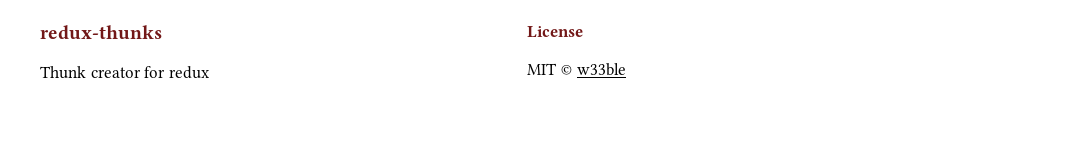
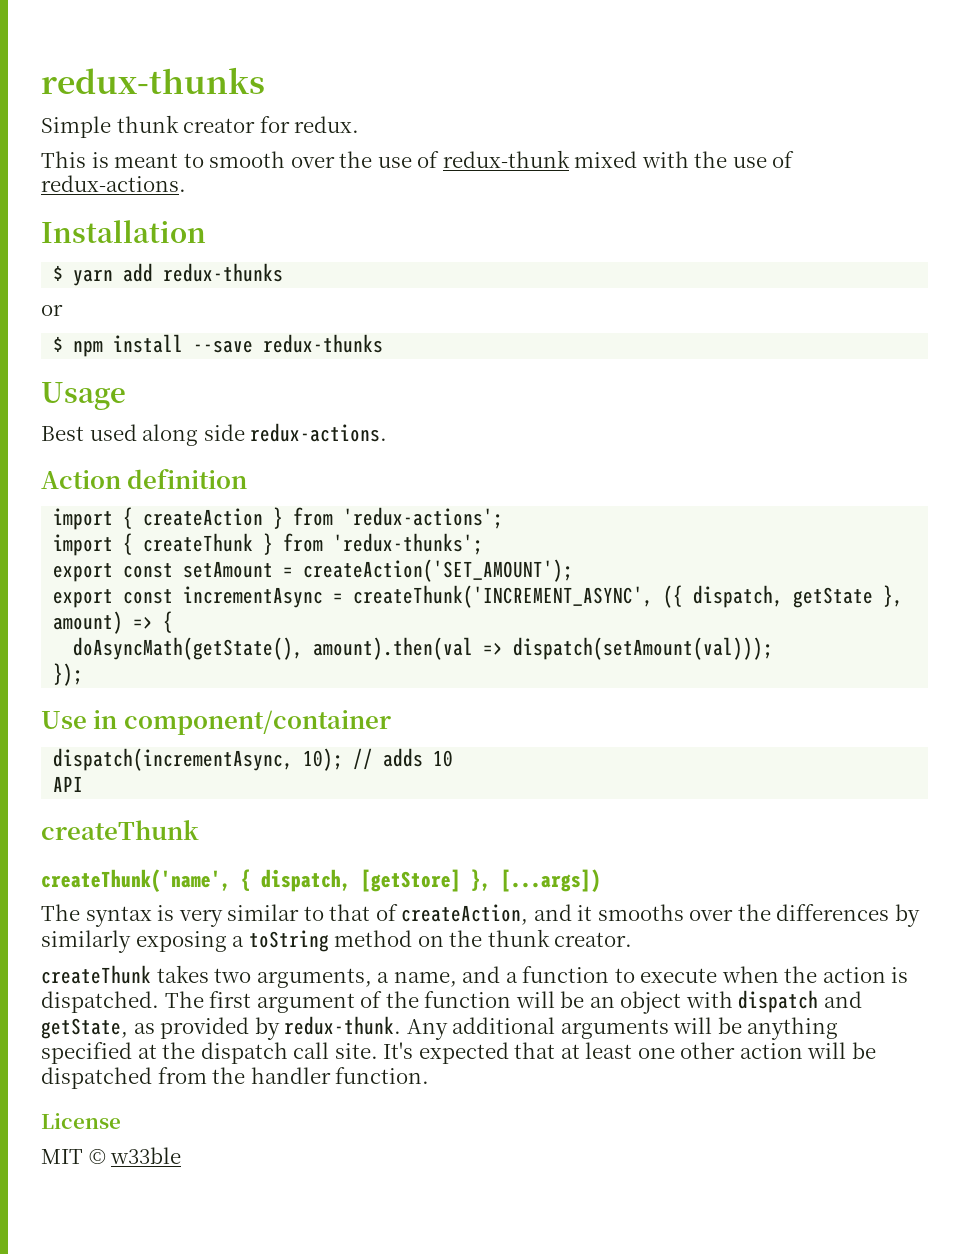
[40,25,162,40] [40,66,210,79] redux-thunks // Thunk creator for redux -> [41,67,265,94] [41,115,360,138] [41,150,795,168] [41,175,186,192] [41,220,206,243] [53,263,284,286] [41,304,63,316] [53,334,384,357] [41,382,126,410] [41,423,388,446] [41,468,248,489] [53,507,504,530] [53,533,484,556] [53,559,574,582] [53,585,904,608] [53,611,174,634] [73,637,774,660] [53,663,84,686] [41,710,391,735] [53,748,454,771] [53,776,84,792] [41,820,199,840] [41,869,601,892] [41,904,921,927] [41,929,633,953] [41,965,909,988] [41,990,862,1014] [41,1016,839,1040] [41,1042,877,1064] [41,1067,430,1089] redux-thunks // Simple thunk creator for redux. // This is meant to smooth over the use of redux-thunk mixed with the use of redux-actions. // Installation // $ yarn add redux-thunks // or // $ npm install --save redux-thunks // Usage // Best used along side redux-actions. // Action definition // import { createAction } from 'redux-actions'; // import { createThunk } from 'redux-thunks'; // export const setAmount = createAction('SET_AMOUNT'); // export const incrementAsync = createThunk('INCREMENT_ASYNC', ({ dispatch, getState }, amount) => { // doAsyncMath(getState(), amount).then(val => dispatch(setAmount(val))); // }); // Use in component/container // dispatch(incrementAsync, 10); // adds 10 // API // createThunk // createThunk('name', { dispatch, [getStore] }, [...args]) // The syntax is very similar to that of createAction, and it smooths over the differences by similarly exposing a toString method on the thunk creator. // createThunk takes two arguments, a name, and a function to execute when the action is dispatched. The first argument of the function will be an object with dispatch and getState, as provided by redux-thunk. Any additional arguments will be anything specified at the dispatch call site. It's expected that at least one other action will be dispatched from the handler function.

